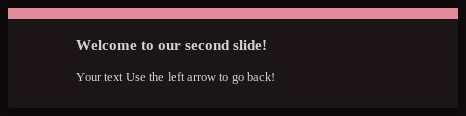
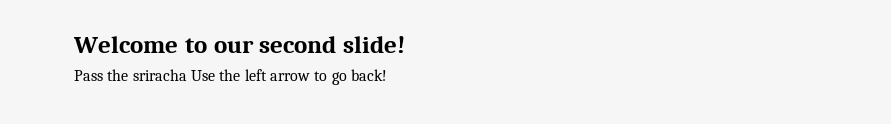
[76,73,124,81] Your text -> [74,69,187,81] Pass the sriracha

